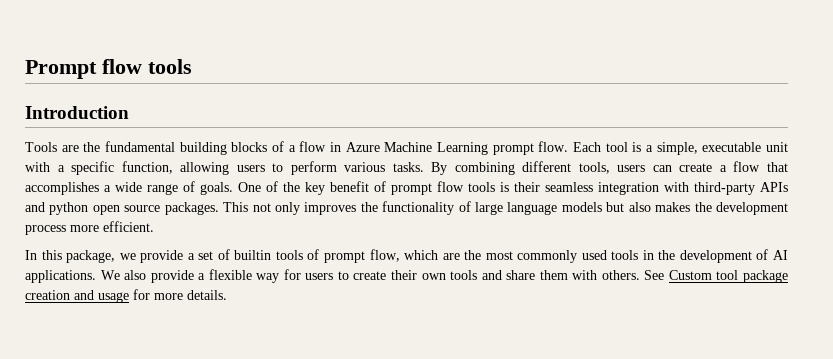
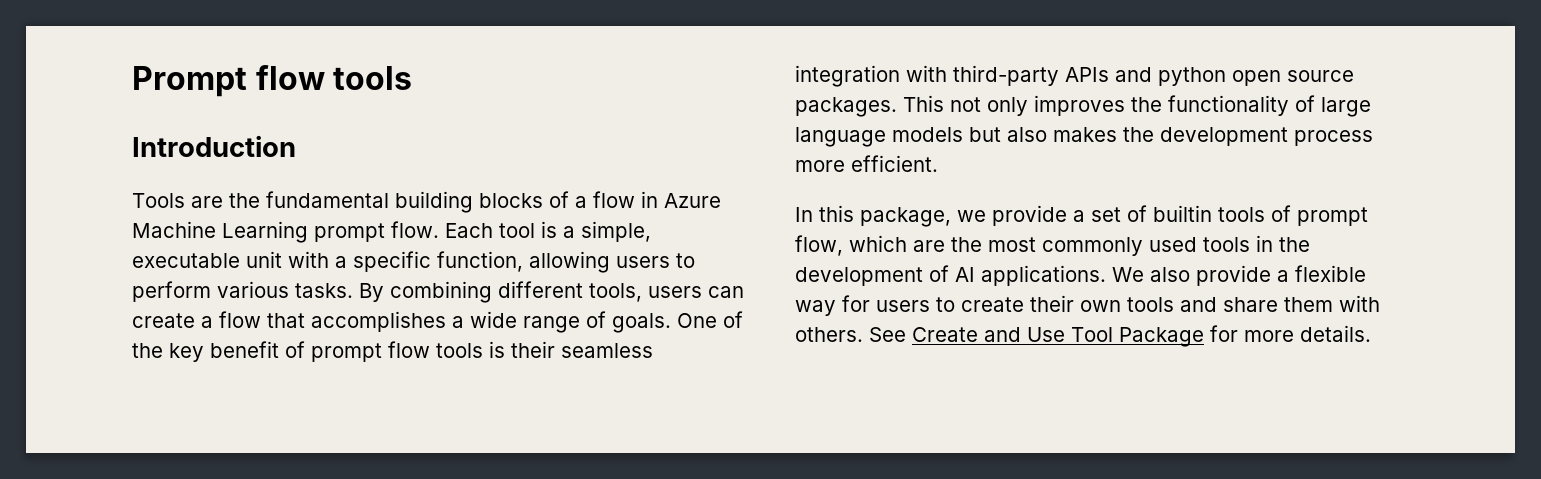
[668,270,788,283] [25,290,129,303] Custom tool package creation and usage -> [912,327,1204,347] Create and Use Tool Package

